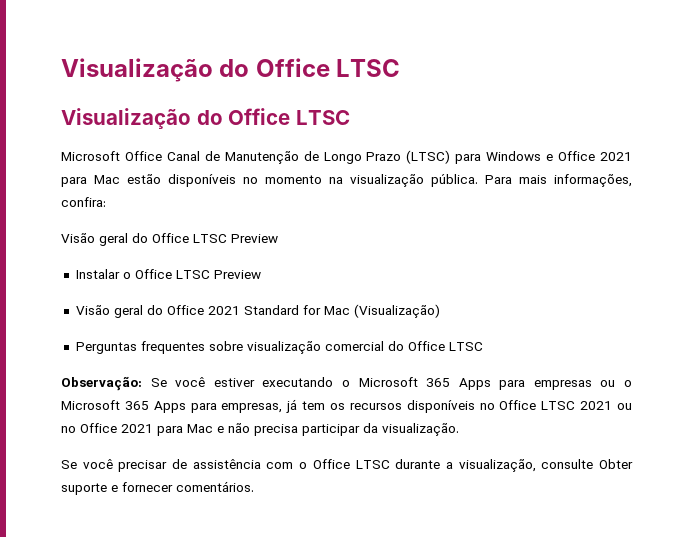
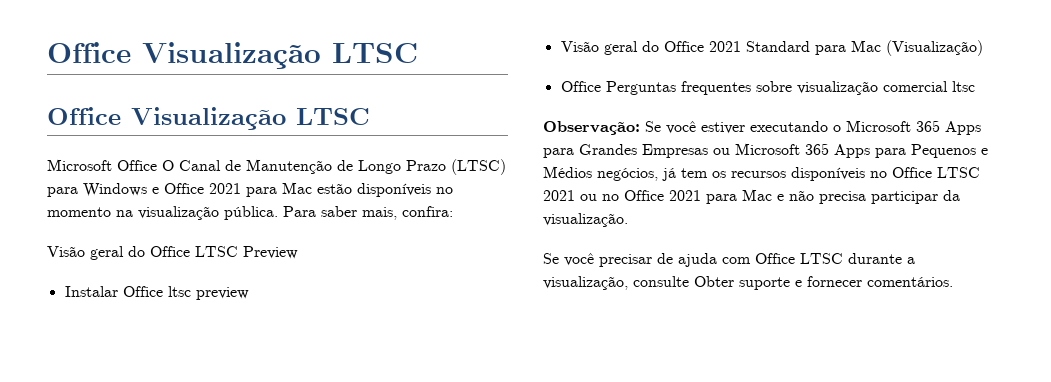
[61,58,401,82] [61,108,291,129] Visualização do Office LTSC // Visualização do Office -> [47,42,418,69] [47,107,286,130] Office Visualização LTSC // Office Visualização
(162, 156) none -> [162,160,174,171] O
[519,174,632,187] mais informações, -> [321,206,397,220] saber mais,
[122,269,261,279] o Office LTSC Preview -> [122,286,249,300] Office ltsc preview
[302,305,321,315] for -> [814,45,846,55] para
(440, 311) none -> [560,81,601,92] Office
[387,341,483,351] do Office LTSC -> [951,81,975,92] ltsc
[533,380,632,390] [61,400,283,413] empresas ou o Microsoft 365 Apps para empresas, -> [579,143,988,158] [543,166,658,181] Grandes Empresas ou Microsoft 365 Apps para Pequenos e Médios negócios,
[192,459,308,469] assistência com o -> [678,253,751,267] ajuda com

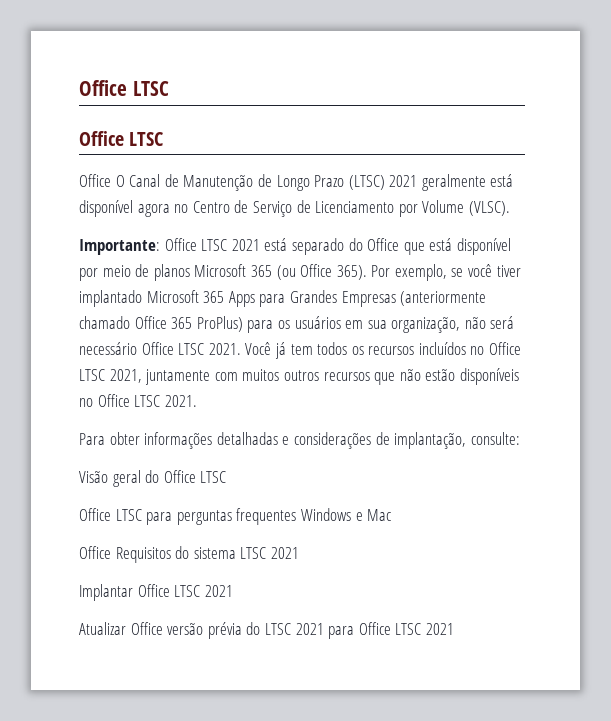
[47,42,418,69] [47,107,370,130] [47,159,112,171] Office Visualização LTSC // Office Visualização LTSC // Microsoft -> [79,80,169,96] [79,131,164,146] Office LTSC // Office LTSC //
[47,182,453,197] [47,206,453,220] para Windows e Office 2021 para Mac estão disponíveis no momento na visualização pública. Para saber mais, confira: -> [389,174,514,191] [79,200,510,217] [79,238,511,255] [79,264,521,281] [79,290,487,307] [79,316,515,333] [79,342,522,359] [79,368,519,385] [79,394,197,407] [79,432,520,449] 2021 geralmente está disponível agora no Centro de Serviço de Licenciamento por Volume (VLSC). // Importante: Office LTSC 2021 está separado do Office que está disponível por meio de planos Microsoft 365 (ou Office 365). Por exemplo, se você tiver implantado Microsoft 365 Apps para Grandes Empresas (anteriormente chamado Office 365 ProPlus) para os usuários em sua organização, não será necessário Office LTSC 2021. Você já tem todos os recursos incluídos no Office LTSC 2021, juntamente com muitos outros recursos que não estão disponíveis no Office LTSC 2021. // Para obter informações detalhadas e considerações de implantação, consulte:
[243,246,298,259] [64,286,249,300] [560,40,983,56] [560,81,975,95] [543,120,981,135] [543,143,988,158] [543,166,980,181] [543,189,960,204] [543,213,628,227] [543,253,915,267] [543,276,953,290] Preview // Instalar Office ltsc preview // Visão geral do Office 2021 Standard para Mac (Visualização) // Office Perguntas frequentes sobre visualização comercial ltsc // Observação: Se você estiver executando o Microsoft 365 Apps para Grandes Empresas ou Microsoft 365 Apps para Pequenos e Médios negócios, já tem os recursos disponíveis no Office LTSC 2021 ou no Office 2021 para Mac e não precisa participar da visualização. // Se você precisar de ajuda com Office LTSC durante a visualização, consulte Obter suporte e fornecer comentários. -> [79,508,392,525] [79,546,299,563] [79,584,233,601] [79,622,454,639] // Office LTSC para perguntas frequentes Windows e Mac // Office Requisitos do sistema LTSC 2021 // Implantar Office LTSC 2021 // Atualizar Office versão prévia do LTSC 2021 para Office LTSC 2021

